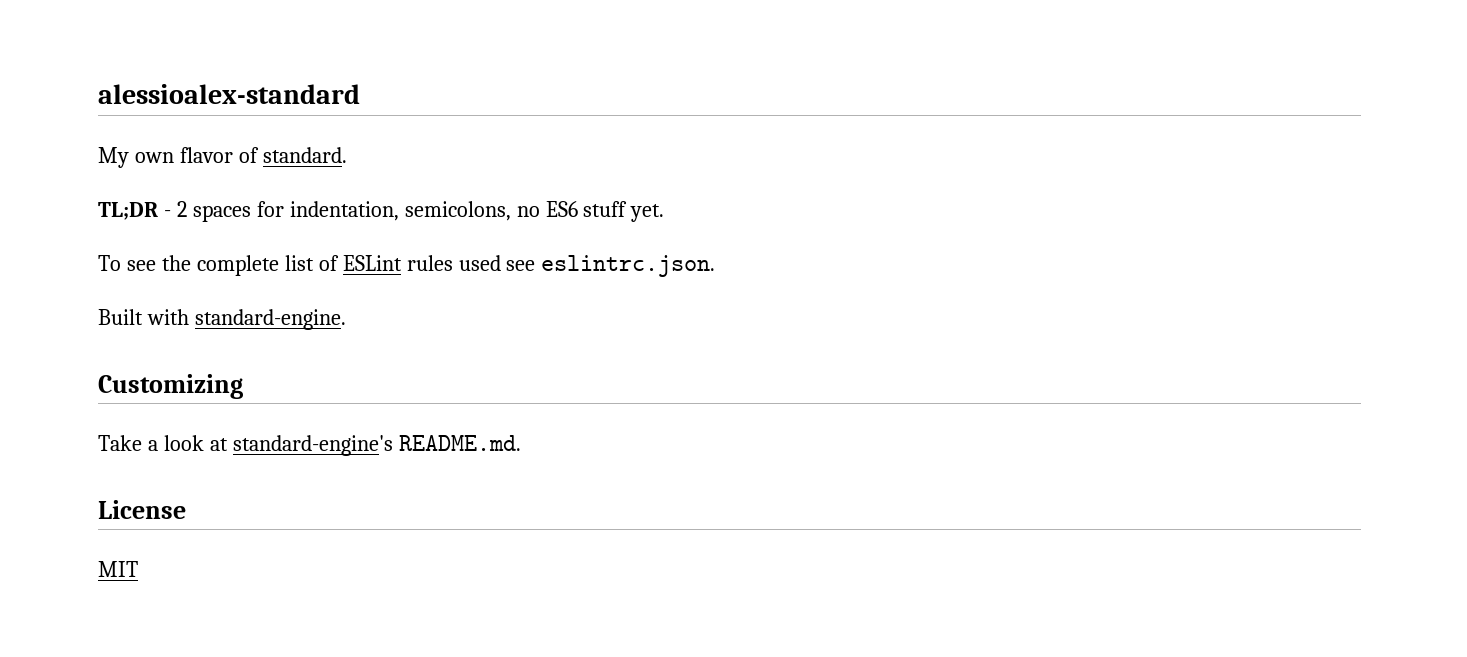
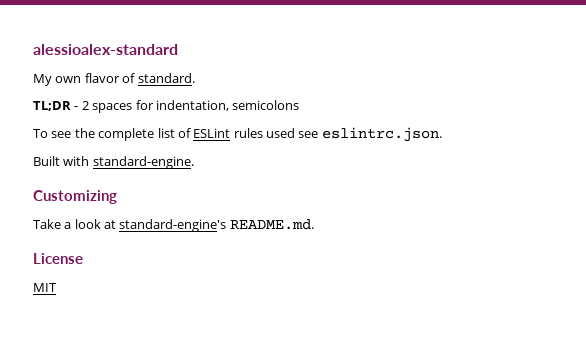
[404,201,665,222] semicolons, no ES6 stuff yet. -> [232,100,300,110] semicolons

